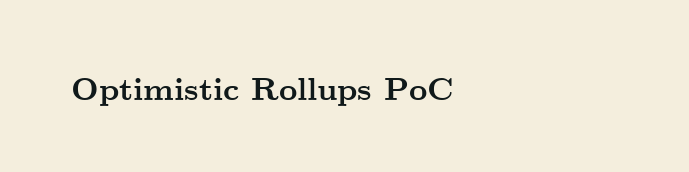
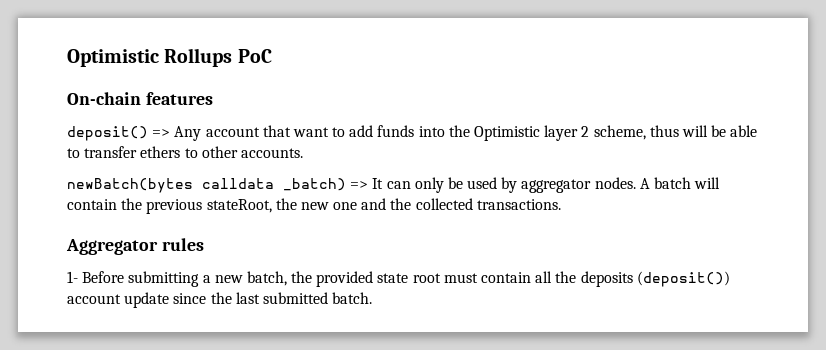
(454, 89) none -> [67,92,213,105] [67,125,758,141] [67,146,303,158] [67,177,721,193] [67,198,561,214] [66,238,204,255] [67,271,730,287] [67,292,373,308] // On-chain features // deposit() => Any account that want to add funds into the Optimistic layer 2 scheme, thus will be able to transfer ethers to other accounts. // newBatch(bytes calldata _batch) => It can only be used by aggregator nodes. A batch will contain the previous stateRoot, the new one and the collected transactions. // Aggregator rules // 1- Before submitting a new batch, the provided state root must contain all the deposits (deposit()) account update since the last submitted batch.

